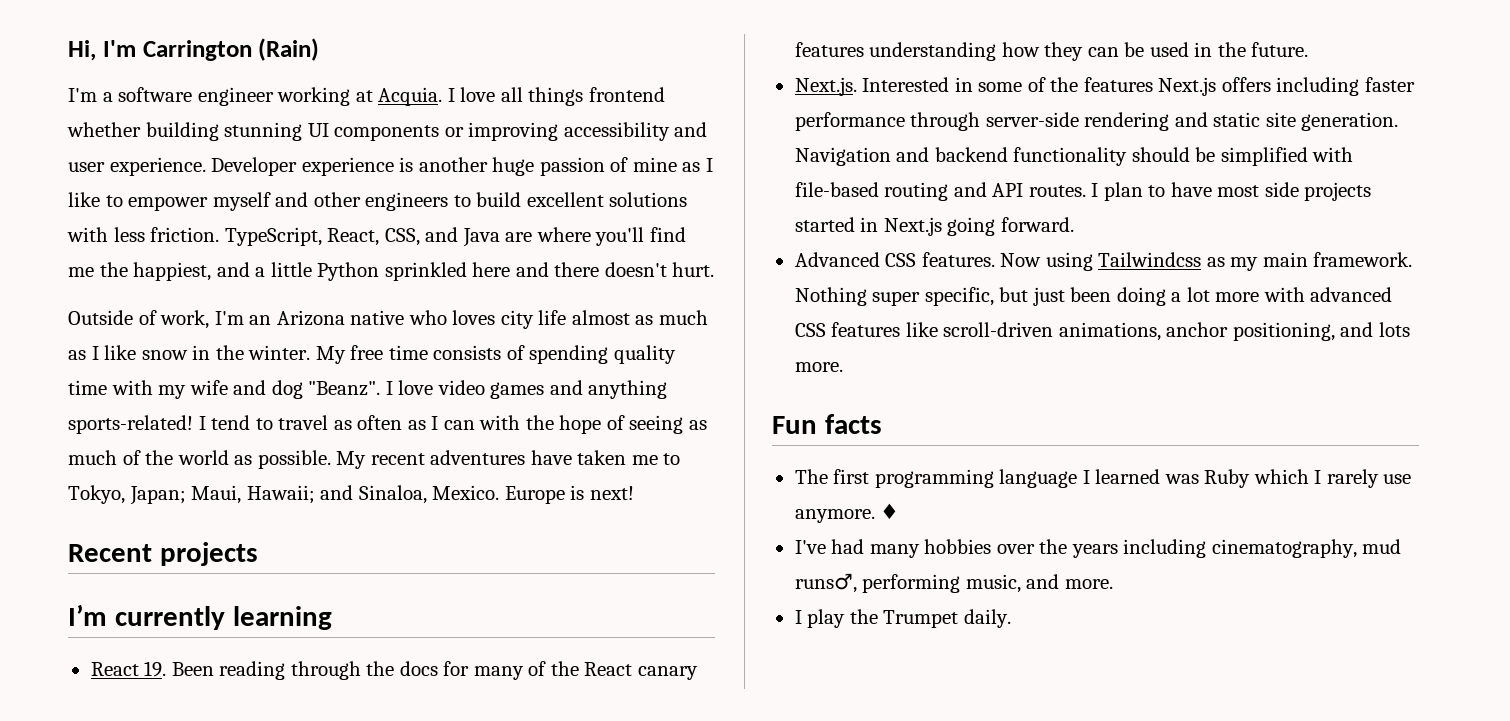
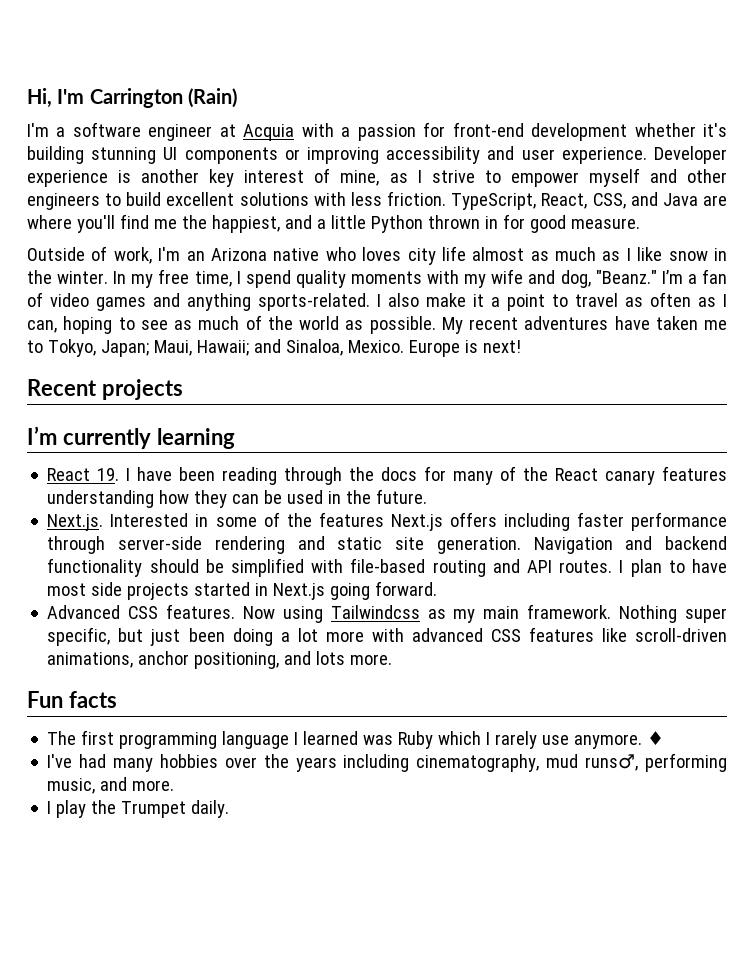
[277,87,665,106] [67,122,141,137] working at Acquia. I love all things frontend whether -> [219,122,727,141] at Acquia with a passion for front-end development whether it's
[492,157,713,176] [68,192,100,207] huge passion of mine as I like -> [209,168,475,187] key interest of mine, as I strive
[384,262,715,281] sprinkled here and there doesn't hurt. -> [427,214,640,233] thrown in for good measure.
[315,345,676,364] [68,380,668,399] [68,415,251,434] My free time consists of spending quality time with my wife and dog "Beanz". I love video games and anything sports-related! I tend -> [113,269,727,288] [27,292,545,311] In my free time, I spend quality moments with my wife and dog, "Beanz." I’m a fan of video games and anything sports-related. I also make it a point
[443,415,684,434] can with the hope of seeing -> [27,316,168,334] can, hoping to see
[171,662,214,676] Been -> [126,467,216,481] I have been

